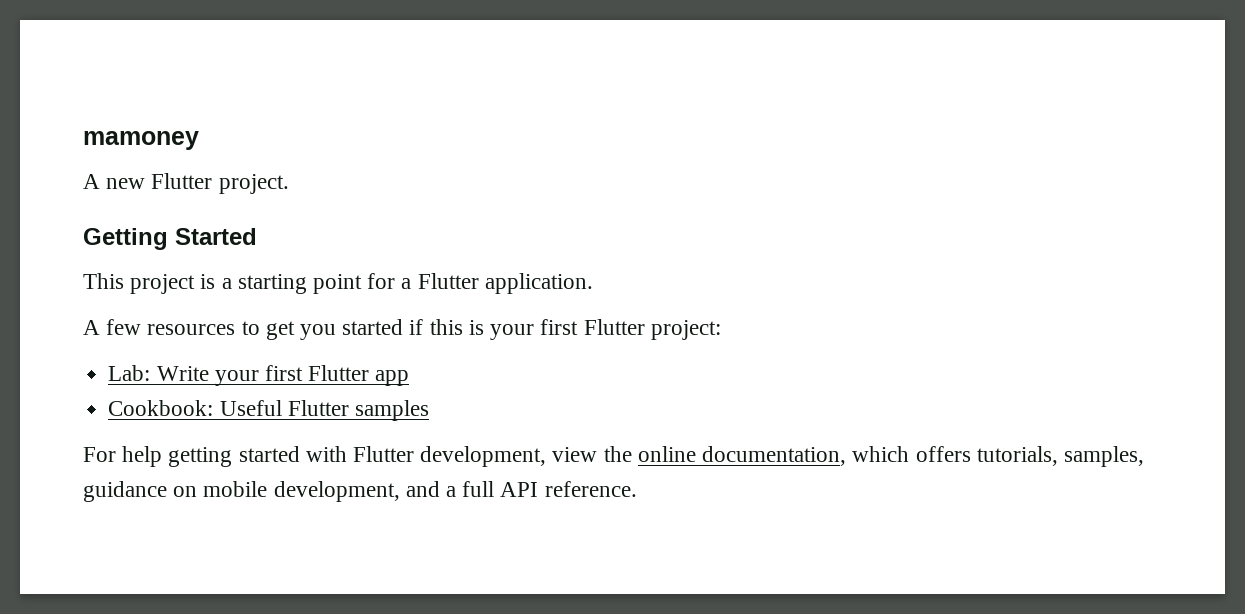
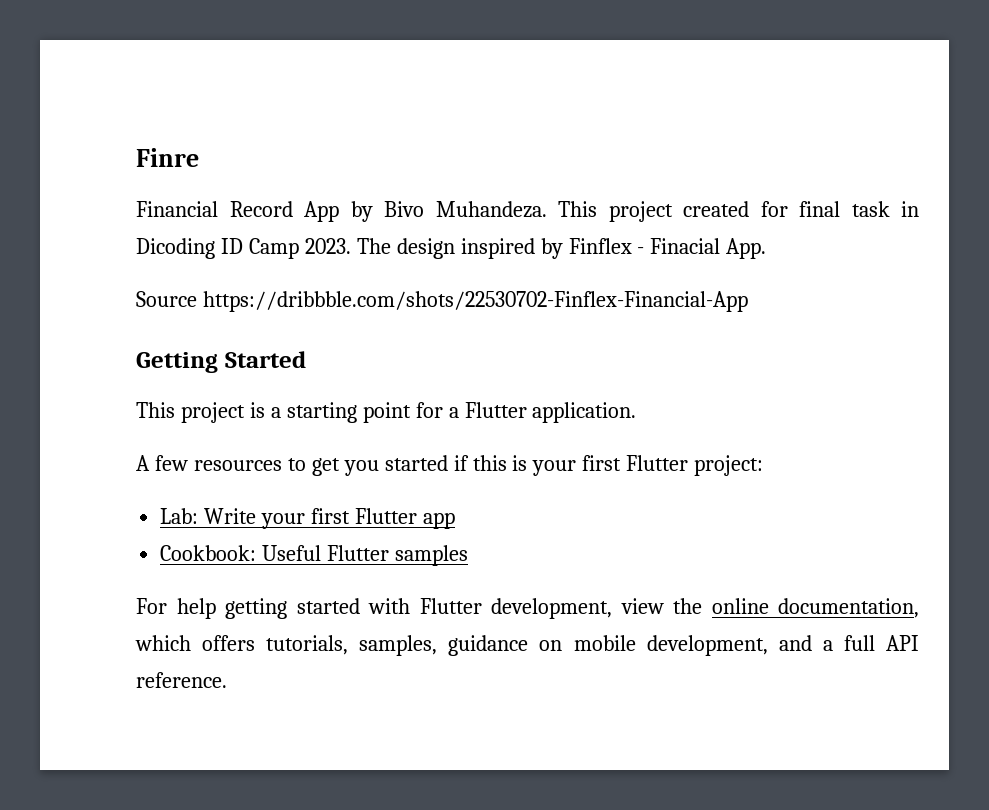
[83,131,199,150] [83,173,289,194] mamoney // A new Flutter project. -> [136,148,199,167] [136,201,919,222] [136,238,767,259] [136,291,748,312] Finre // Financial Record App by Bivo Muhandeza. This project created for final task in Dicoding ID Camp 2023. The design inspired by Finflex - Finacial App. // Source https://dribbble.com/shots/22530702-Finflex-Financial-App

